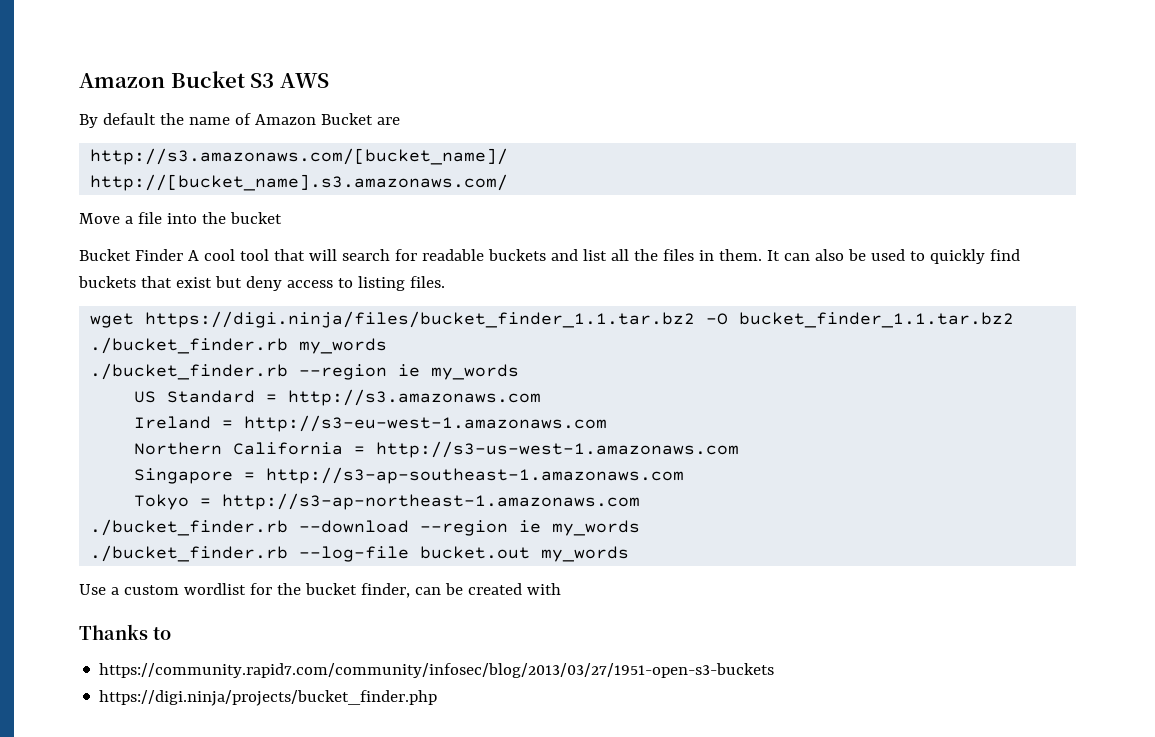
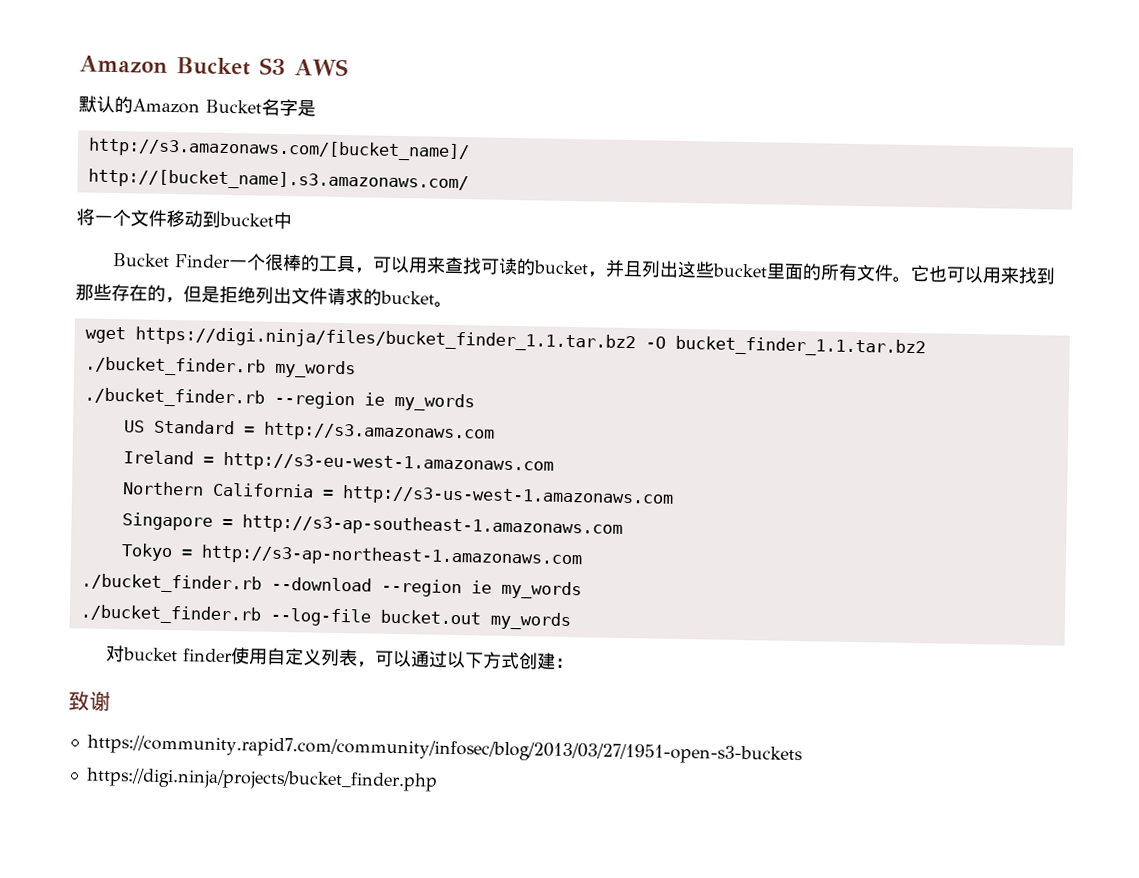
[79,113,400,128] By default the name of Amazon Bucket are -> [78,95,316,117] 默认的Amazon Bucket名字是
[79,212,282,224] Move a file into the bucket -> [76,208,292,230] 将一个文件移动到bucket中
[187,249,1020,264] [78,276,445,291] A cool tool that will search for readable buckets and list all the files in them. It can also be used to quickly find buckets that exist but deny access to listing files. -> [227,253,1056,285] [75,283,453,308] 一个很棒的工具，可以用来查找可读的bucket，并且列出这些bucket里面的所有文件。它也可以用来找到那些存在的，但是拒绝列出文件请求的bucket。
[79,583,561,598] [79,624,171,640] Use a custom wordlist for the bucket finder, can be created with // Thanks to -> [105,644,574,670] [68,690,111,712] 对bucket finder使用自定义列表，可以通过以下方式创建： // 致谢

